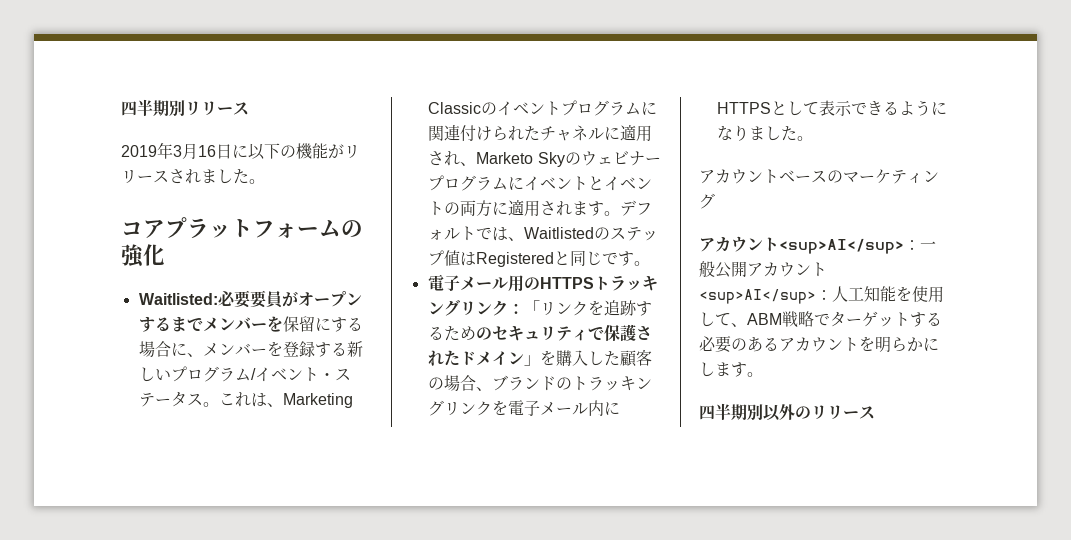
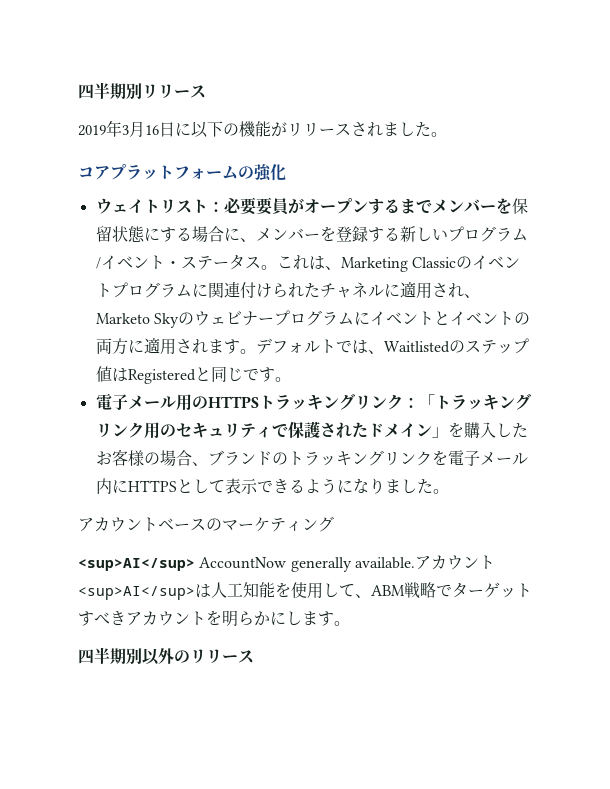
[138,293,218,305] Waitlisted: -> [95,198,224,214] ウェイトリスト：
(315, 324) none -> [111,226,145,242] 状態
[539,300,652,316] [427,326,476,341] リンクを追跡するため -> [434,394,531,410] [95,422,160,439] トラッキングリンク用
[619,349,652,367] 顧客 -> [95,449,144,466] お客様
[699,236,936,254] [699,261,827,278] [699,289,832,304] アカウント<sup>AI</sup>：一般公開アカウント<sup>AI</sup>： -> [78,555,495,572] [78,584,211,600] <sup>AI</sup> AccountNow generally available.アカウント<sup>AI</sup>は
[926,312,942,326] [699,336,779,353] る必要のある -> [94,611,126,626] べき

